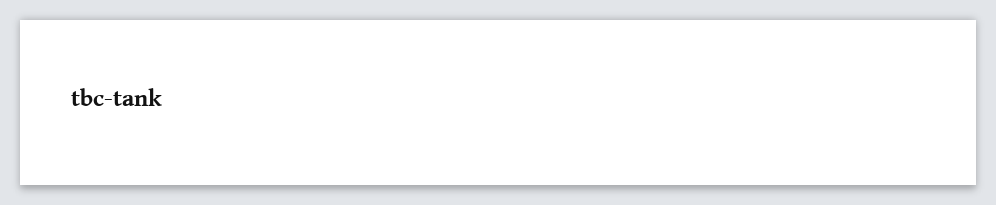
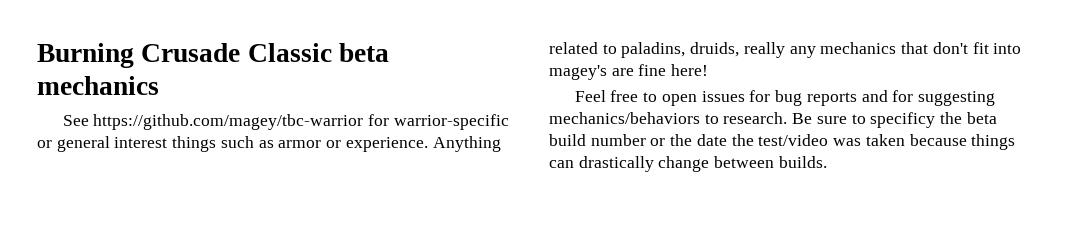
[71,88,162,106] tbc-tank -> [37,43,390,68] [37,76,159,95] [62,114,509,130] [37,136,501,152] [549,42,1022,58] [549,64,709,80] [574,90,995,106] [549,112,997,128] [549,134,1016,150] [549,156,827,172] Burning Crusade Classic beta mechanics // See https://github.com/magey/tbc-warrior for warrior-specific or general interest things such as armor or experience. Anything related to paladins, druids, really any mechanics that don't fit into magey's are fine here! // Feel free to open issues for bug reports and for suggesting mechanics/behaviors to research. Be sure to specificy the beta build number or the date the test/video was taken because things can drastically change between builds.

